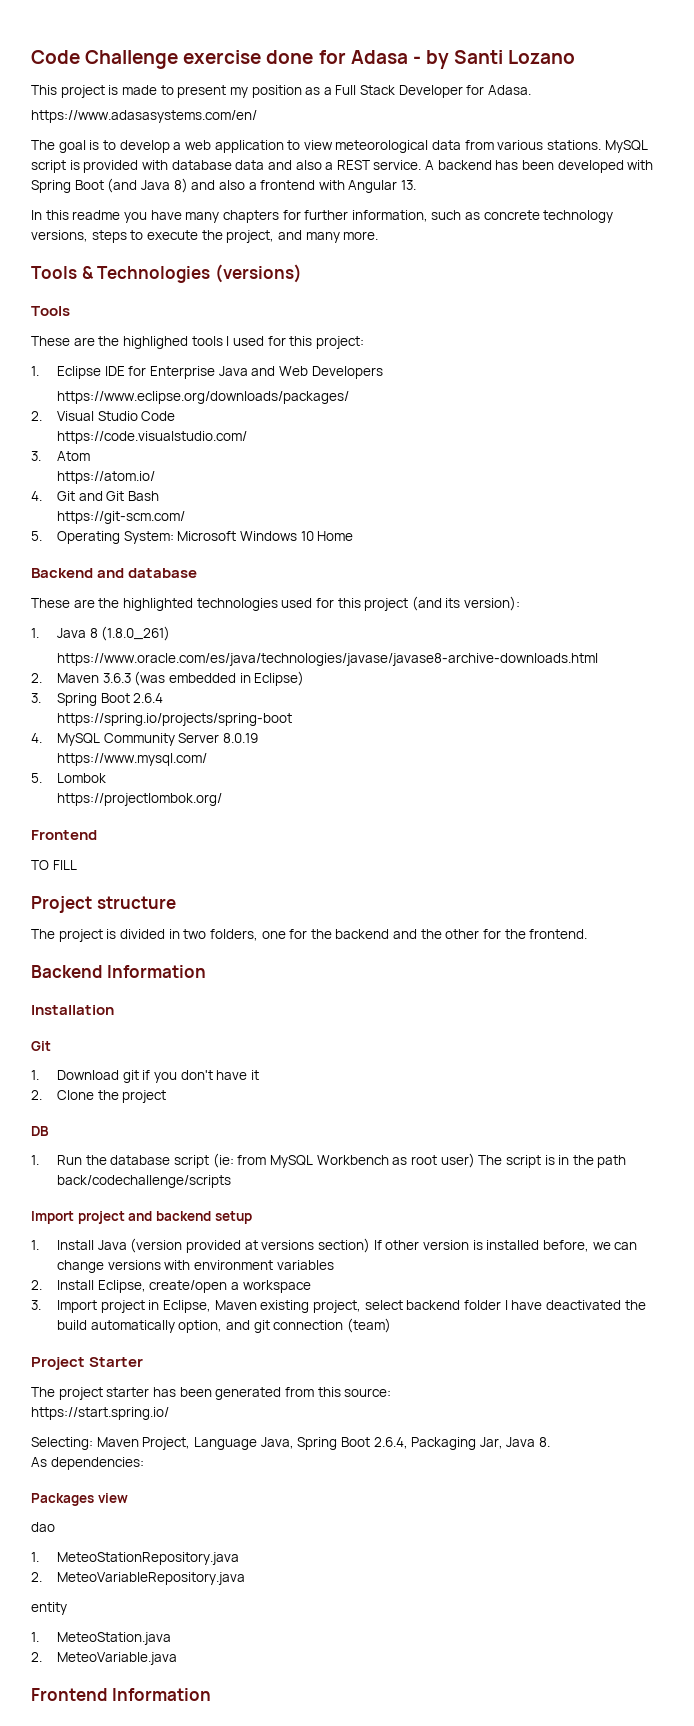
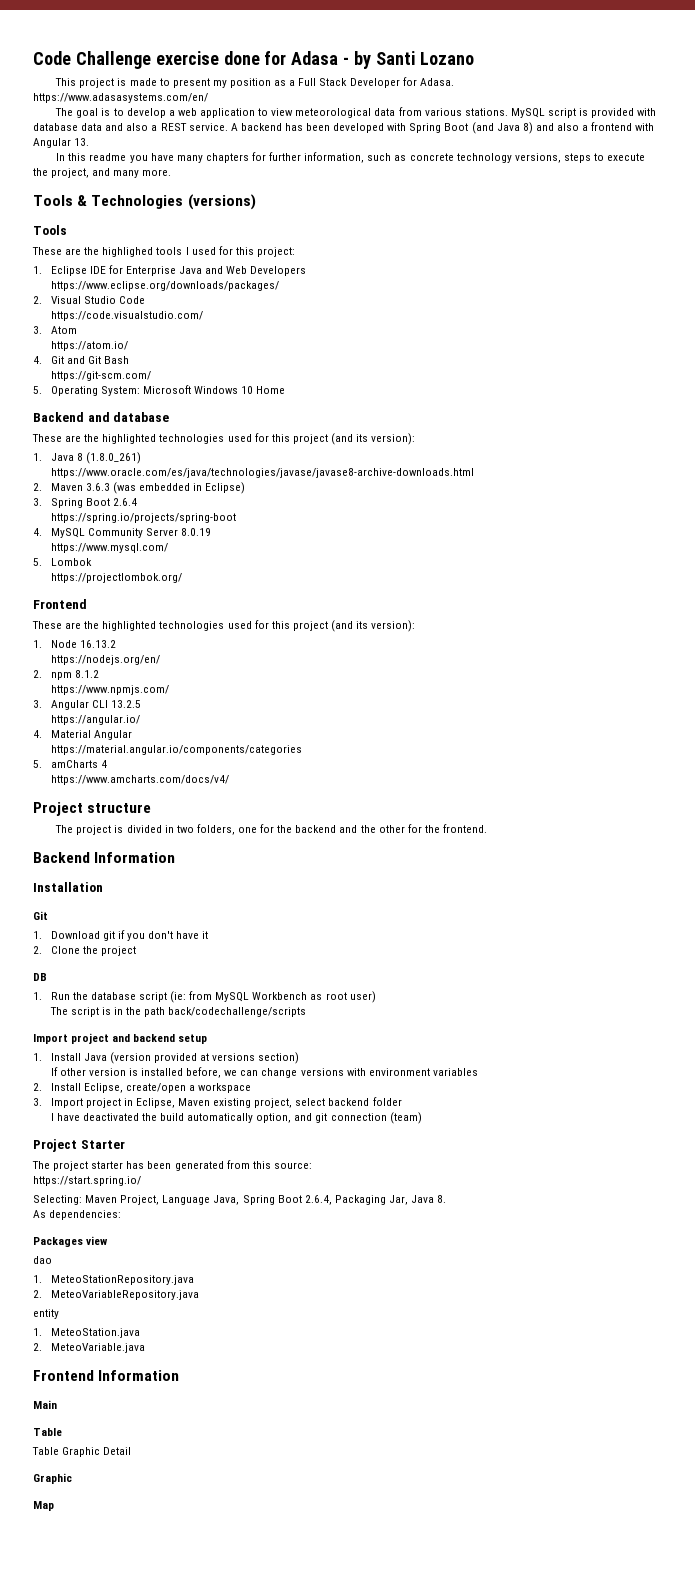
[31,860,77,870] TO FILL -> [32,620,416,632] [33,640,116,648] [50,655,160,665] [33,670,99,680] [50,685,169,695] [33,700,141,710] [50,715,140,725] [33,730,132,740] [50,745,302,755] [33,760,107,768] [50,775,229,785] These are the highlighted technologies used for this project (and its version): // 1. Node 16.13.2 // https://nodejs.org/en/ // 2. npm 8.1.2 // https://www.npmjs.com/ // 3. Angular CLI 13.2.5 // https://angular.io/ // 4. Material Angular // https://material.angular.io/components/categories // 5. amCharts 4 // https://www.amcharts.com/docs/v4/
(475, 1160) none -> (376, 997) //
(371, 1245) none -> (300, 1058) //
(501, 1305) none -> (402, 1101) //
(211, 1694) none -> [33,1400,57,1409] [33,1428,62,1436] [32,1447,132,1457] [33,1473,72,1484] [33,1501,54,1511] // Main // Table // Table Graphic Detail // Graphic // Map

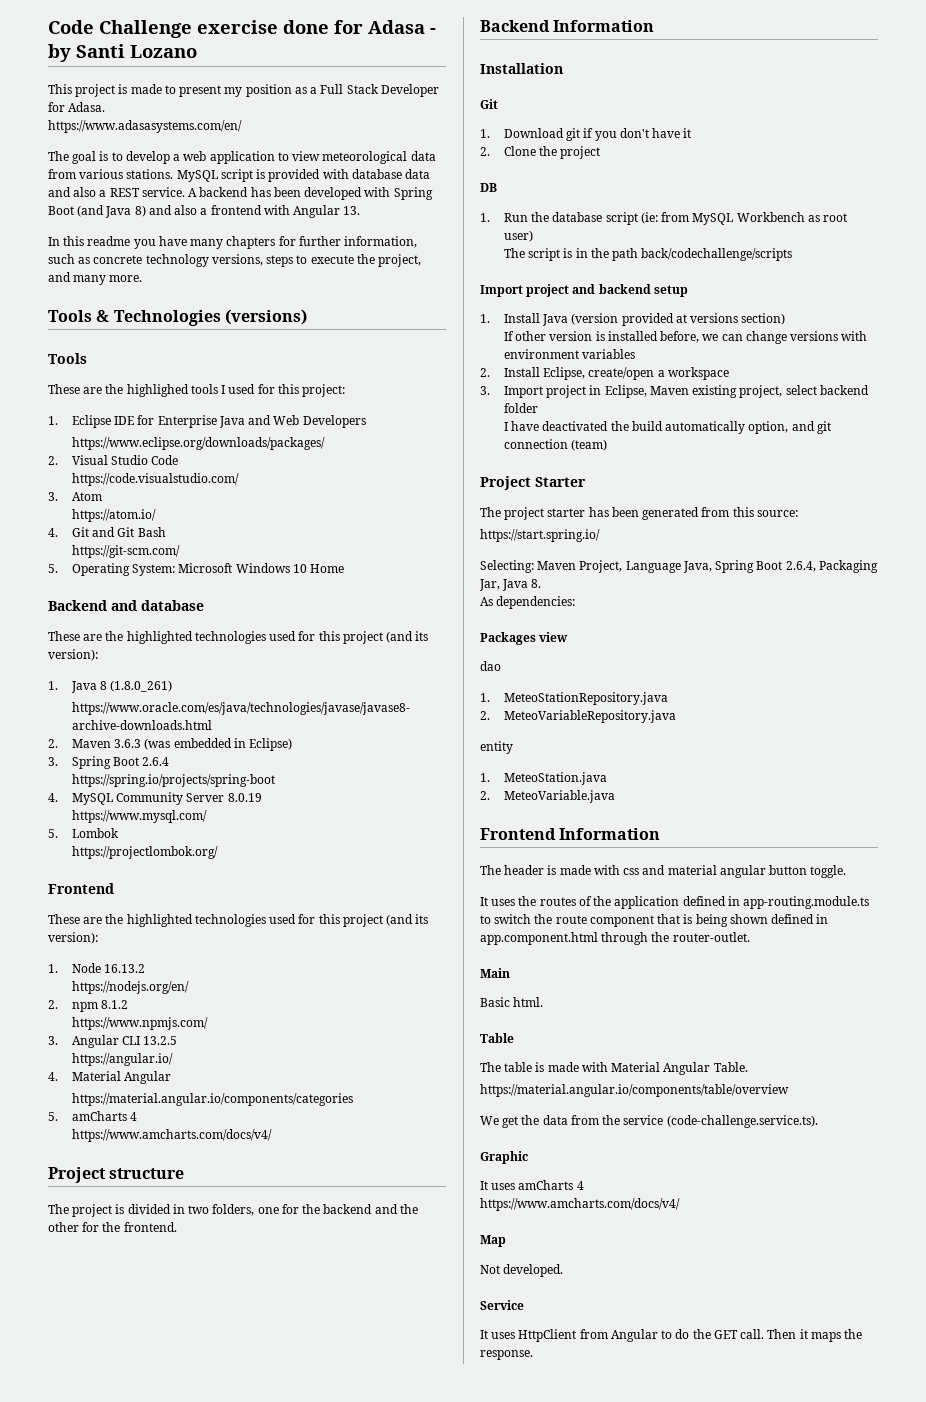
(180, 1375) none -> [480,865,847,878] [480,896,870,909] [480,914,829,927] [480,932,750,945] // The header is made with css and material angular button toggle. // It uses the routes of the application defined in app-routing.module.ts to switch the route component that is being shown defined in app.component.html through the router-outlet.
(57, 1404) none -> [480,997,544,1007] // Basic html.
[32,1447,132,1457] [33,1473,72,1484] [33,1501,54,1511] Table Graphic Detail // Graphic // Map -> [480,1062,748,1075] [480,1084,789,1097] [480,1115,818,1128] [480,1151,528,1164] [480,1180,584,1190] [480,1198,680,1211] [480,1235,506,1247] [480,1264,564,1277] [480,1300,524,1310] [480,1329,863,1342] [480,1350,533,1360] The table is made with Material Angular Table. // https://material.angular.io/components/table/overview // We get the data from the service (code-challenge.service.ts). // Graphic // It uses amCharts 4 // https://www.amcharts.com/docs/v4/ // Map // Not developed. // Service // It uses HttpClient from Angular to do the GET call. Then it maps the response.

